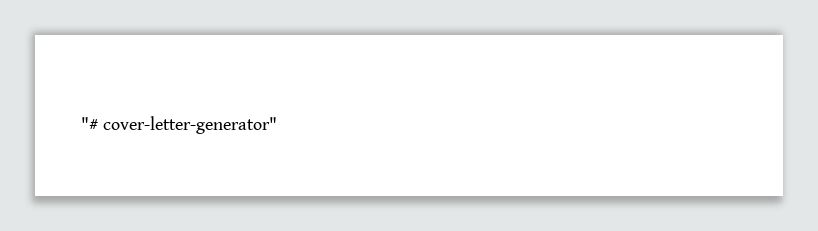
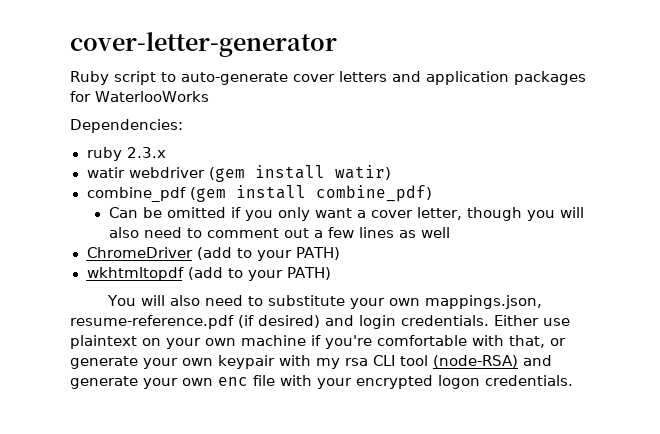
[81,116,277,134] "# cover-letter-generator" -> [70,32,337,57] [70,71,586,85] [70,91,209,102] [70,119,183,133] [86,147,166,161] [86,165,391,182] [86,185,432,202] [108,207,584,221] [108,227,450,238] [86,247,341,261] [86,267,332,281] [106,295,542,309] [70,315,570,329] [70,335,566,349] [70,355,552,369] [70,375,573,389] cover-letter-generator // Ruby script to auto-generate cover letters and application packages for WaterlooWorks // Dependencies: // ruby 2.3.x // watir webdriver (gem install watir) // combine_pdf (gem install combine_pdf) // Can be omitted if you only want a cover letter, though you will also need to comment out a few lines as well // ChromeDriver (add to your PATH) // wkhtmltopdf (add to your PATH) // You will also need to substitute your own mappings.json, resume-reference.pdf (if desired) and login credentials. Either use plaintext on your own machine if you're comfortable with that, or generate your own keypair with my rsa CLI tool (node-RSA) and generate your own enc file with your encrypted logon credentials.

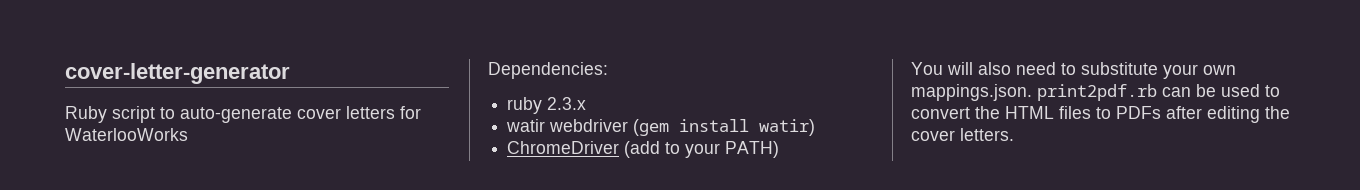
[392,71,586,85] and application packages -> (395, 112) none
[86,185,432,202] [108,207,584,221] [108,227,450,238] // combine_pdf (gem install combine_pdf) // Can be omitted if you only want a cover letter, though you will also need to comment out a few lines as well -> (816, 127) none
[86,267,332,281] // wkhtmltopdf (add to your PATH) -> (780, 149) none
[424,295,542,309] [70,315,570,329] [70,335,566,349] [70,355,552,369] [70,375,573,389] mappings.json, resume-reference.pdf (if desired) and login credentials. Either use plaintext on your own machine if you're comfortable with that, or generate your own keypair with my rsa CLI tool (node-RSA) and generate your own enc file with your encrypted logon credentials. -> [911,84,1280,101] [911,106,1290,123] [911,128,1014,141] mappings.json. print2pdf.rb can be used to convert the HTML files to PDFs after editing the cover letters.

